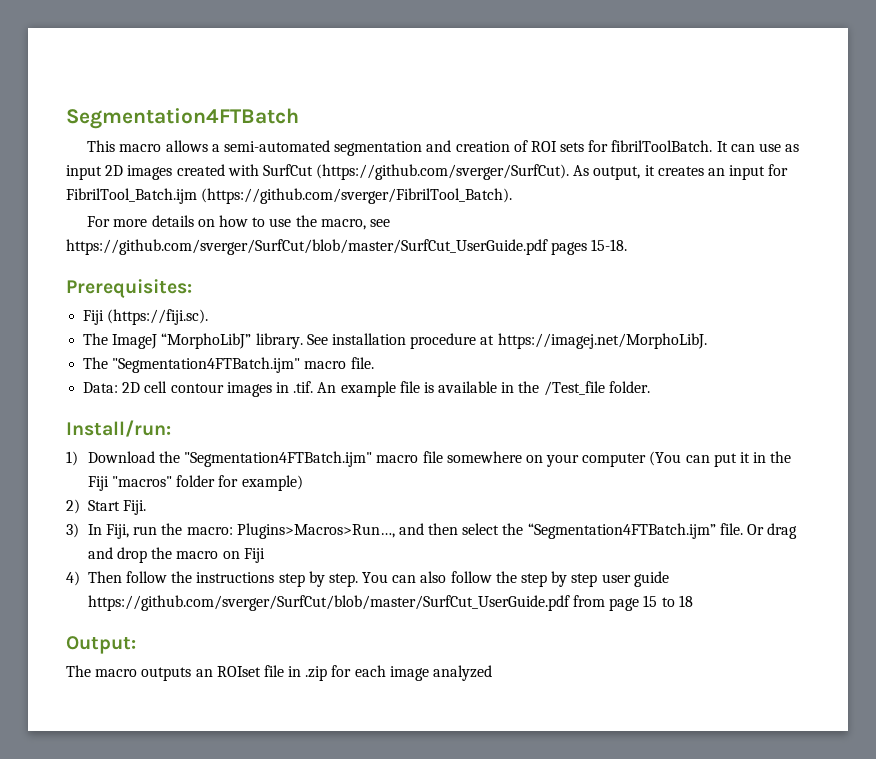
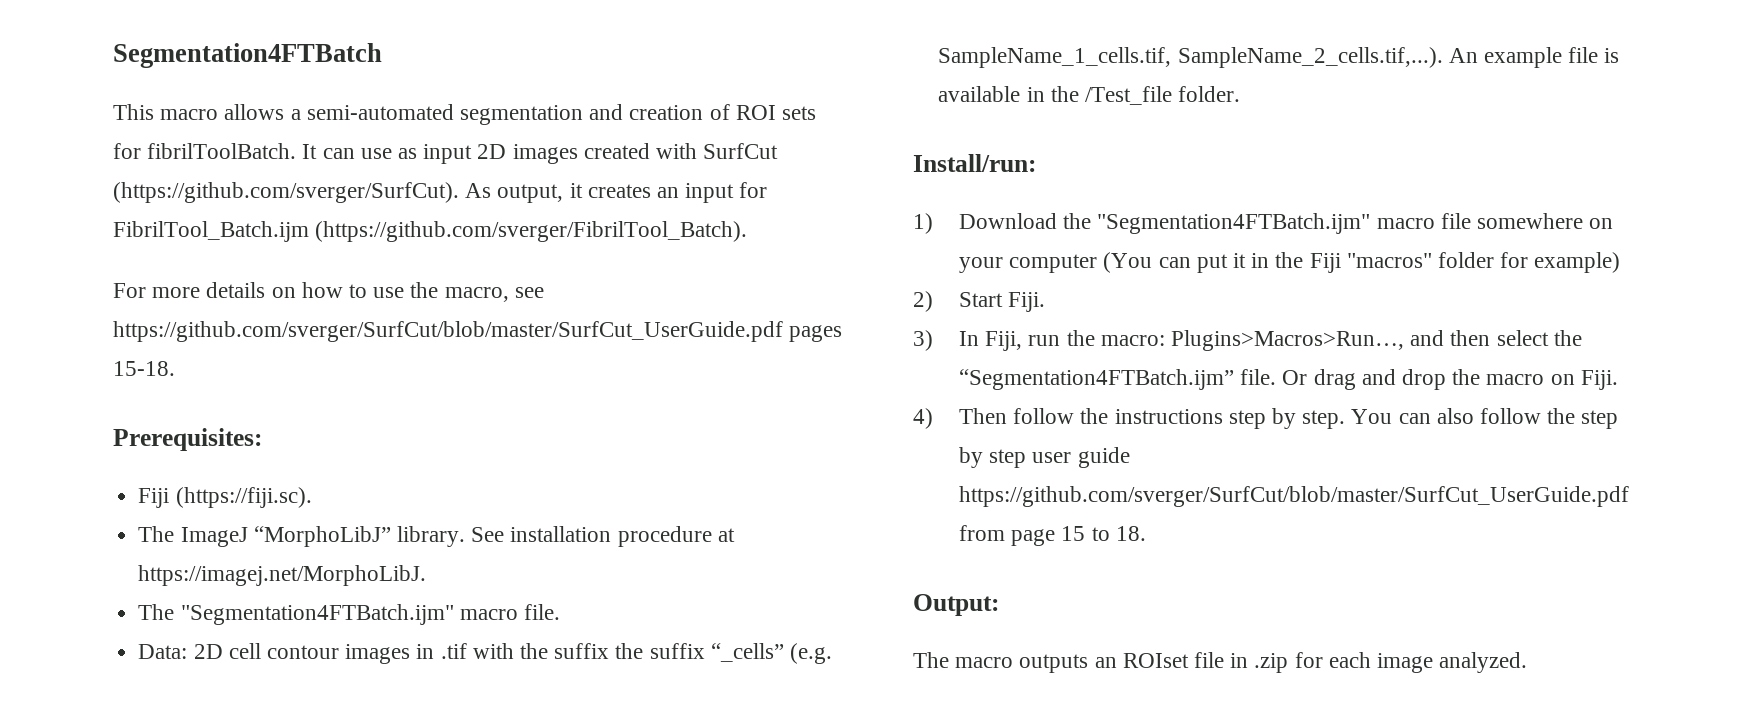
[293,381,314,393] .tif. -> [440,643,833,664] [938,47,1443,68] .tif with the suffix the suffix “_cells” (e.g. SampleName_1_cells.tif, SampleName_2_cells.tif,...).
[243,548,265,563] Fiji -> [1580,370,1618,390] Fiji.
[678,595,693,607] 18 -> [1115,526,1146,541] 18.
[433,665,493,681] analyzed -> [1439,652,1528,673] analyzed.

